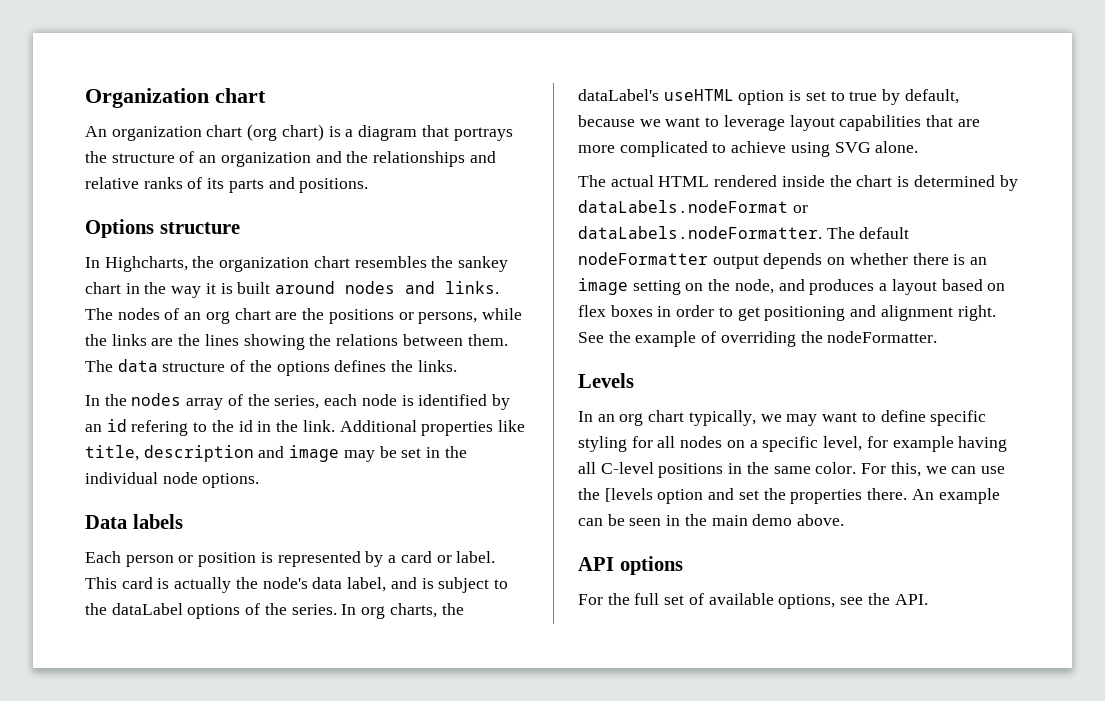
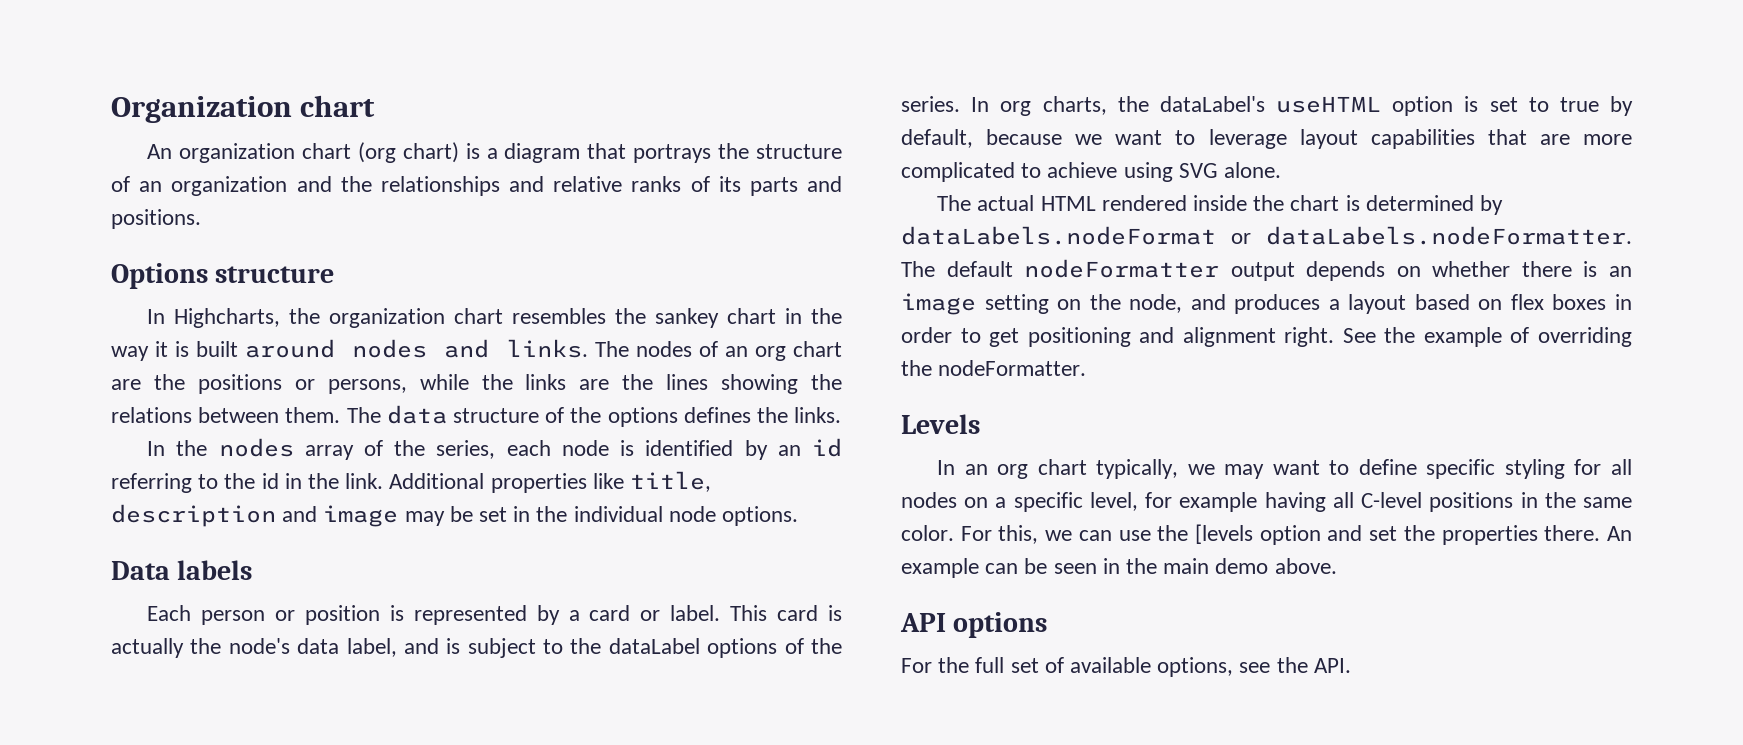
[131,420,189,436] refering -> [111,473,192,493] referring

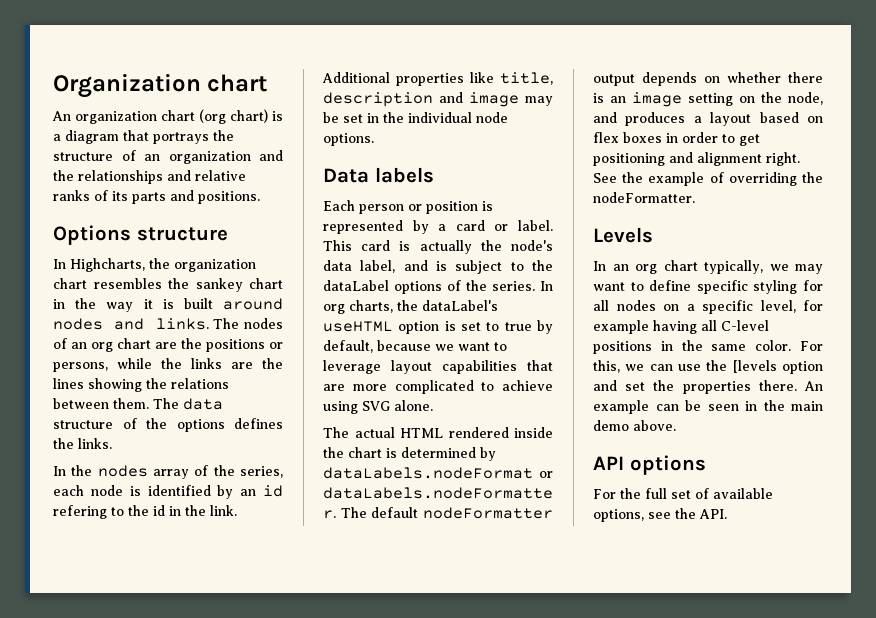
[111,473,192,493] referring -> [53,505,107,519] refering

